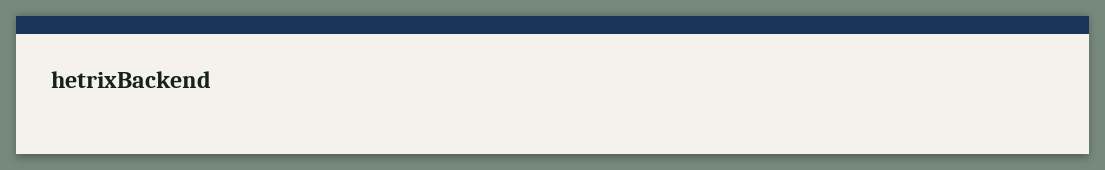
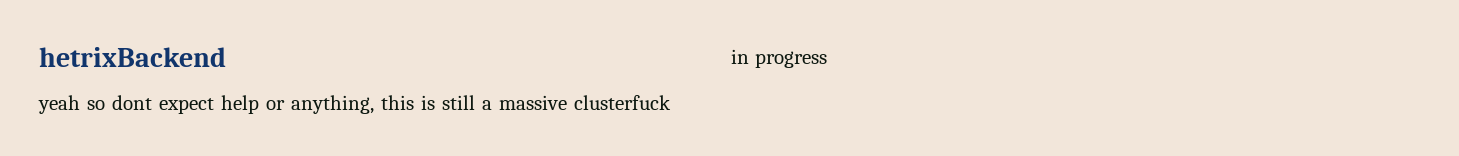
(211, 79) none -> [38,95,671,114] [731,49,827,68] // yeah so dont expect help or anything, this is still a massive clusterfuck in progress

